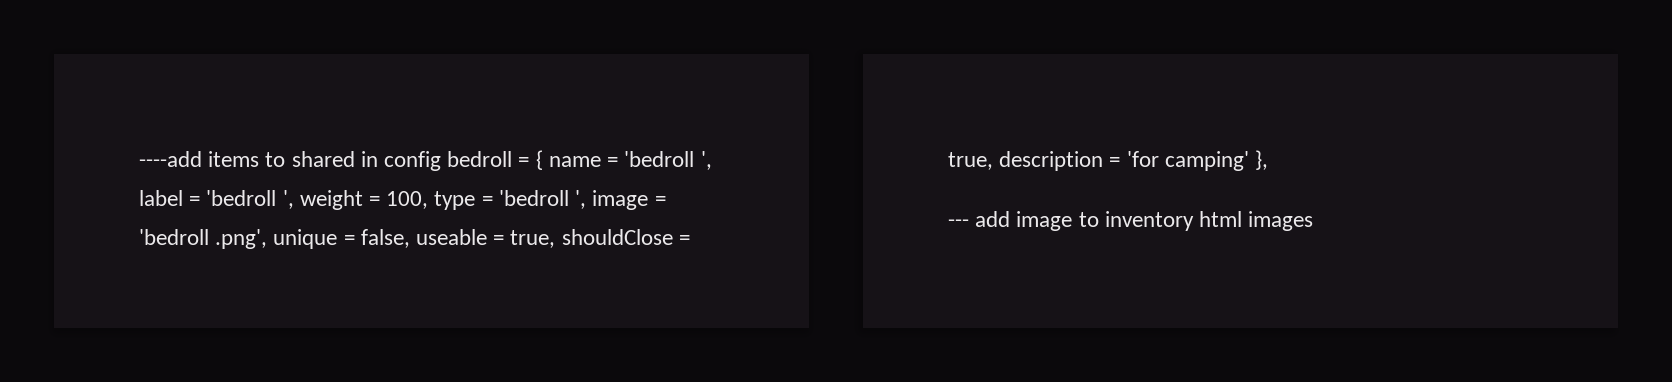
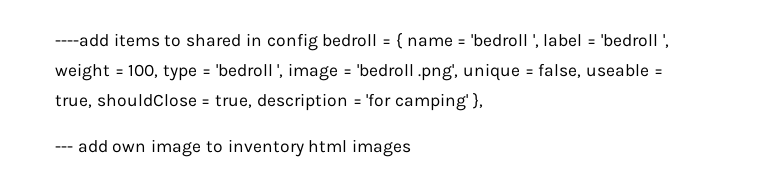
(1011, 219) none -> [112,143,147,153] own

